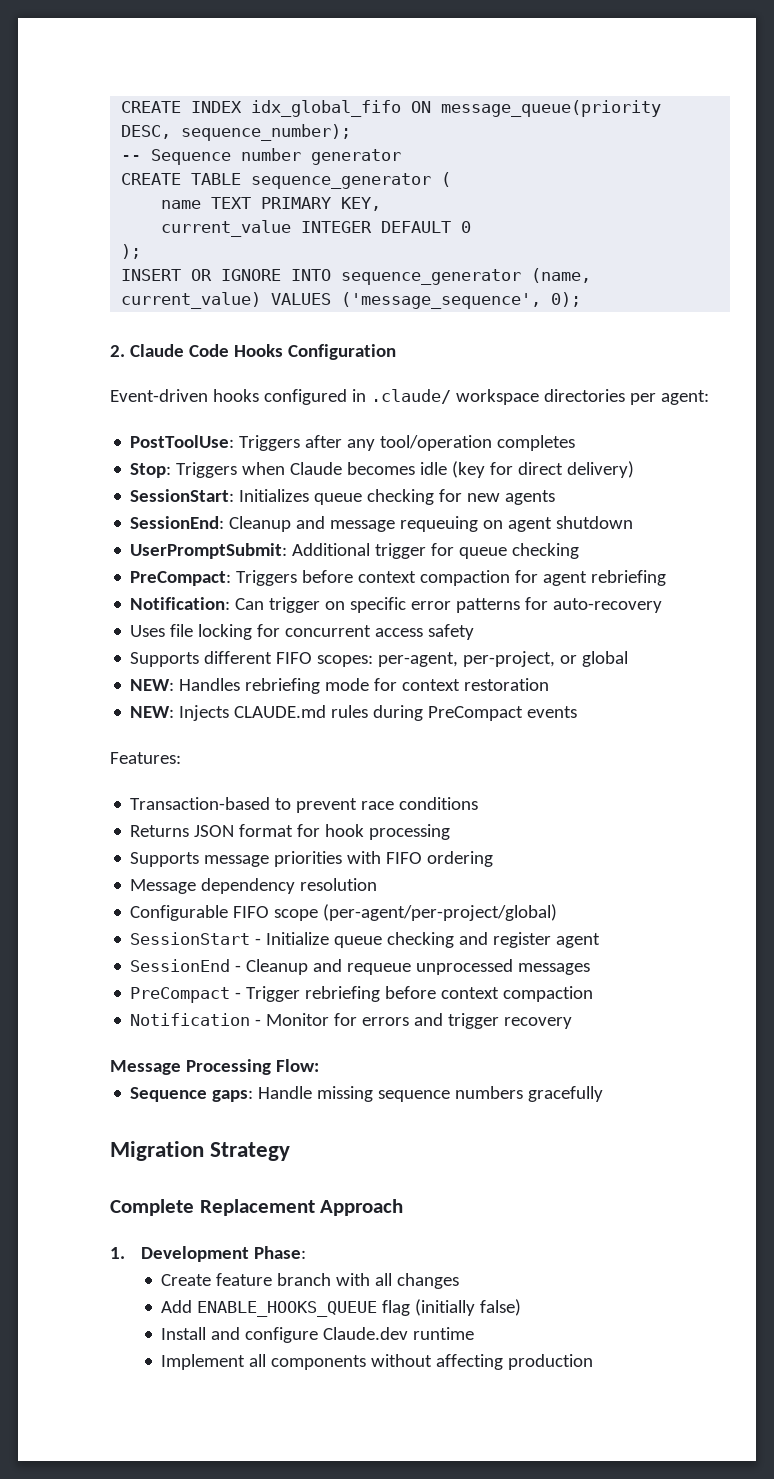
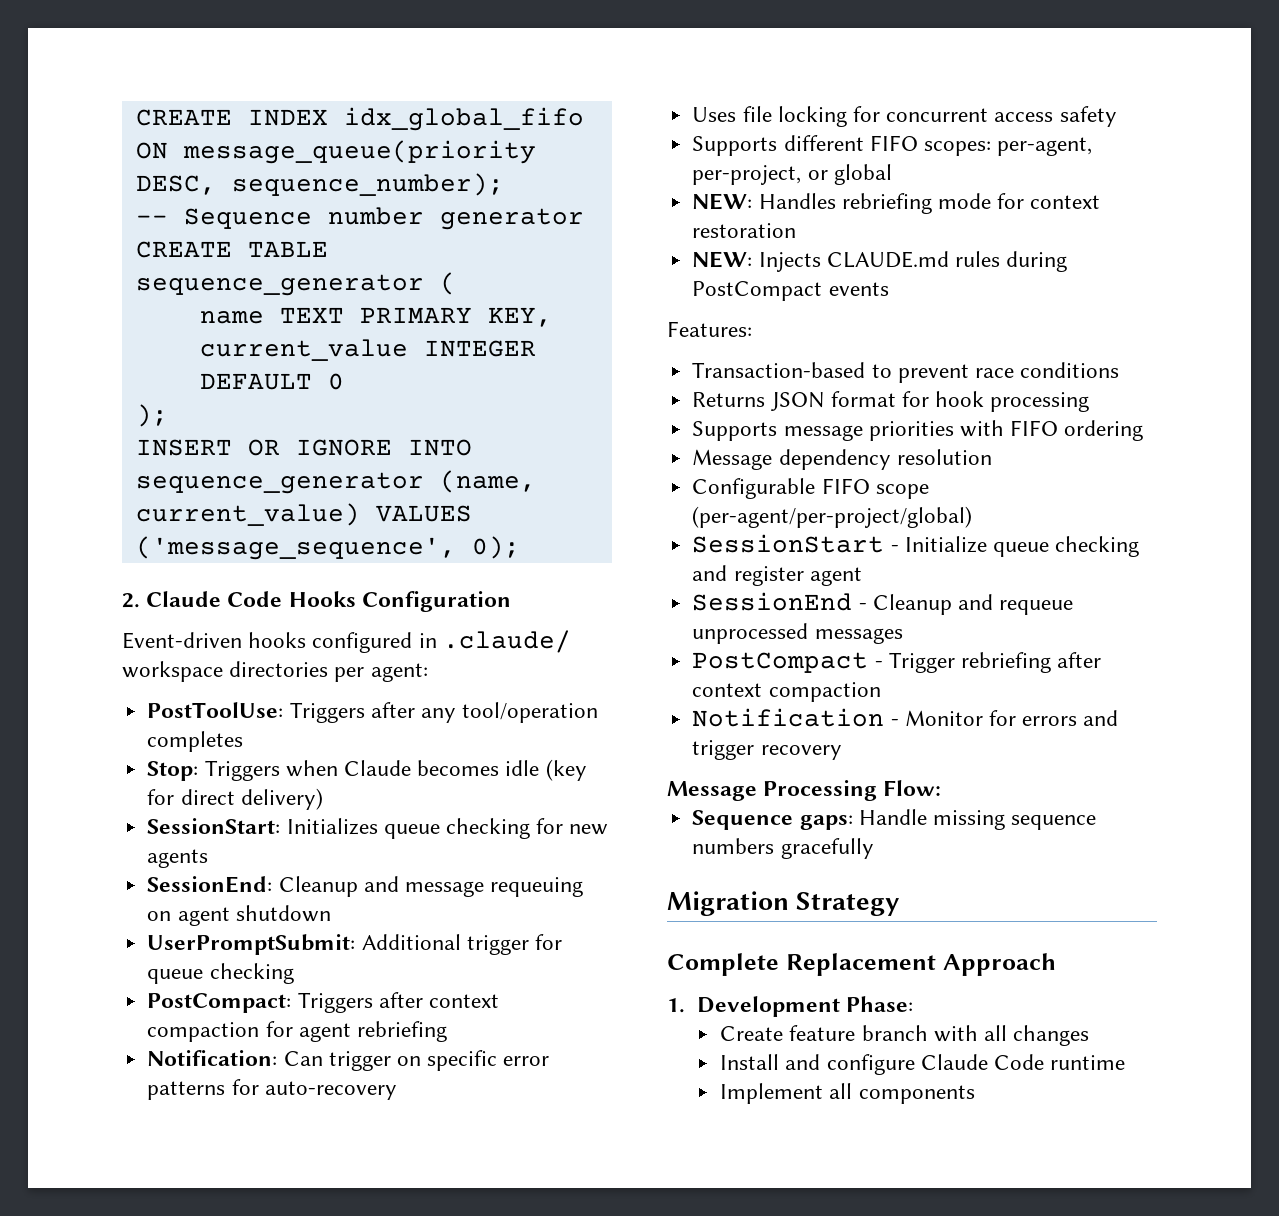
[130,570,354,586] PreCompact: Triggers before -> [147,992,423,1013] PostCompact: Triggers after
[428,706,524,721] PreCompact -> [692,281,823,301] PostCompact
[130,987,231,1003] PreCompact -> [692,652,869,673] PostCompact
[385,986,437,999] before -> [1057,652,1102,668] after
[161,1299,522,1317] // Add ENABLE_HOOKS_QUEUE flag (initially false) -> (1090, 1035) none
[323,1327,409,1340] Claude.dev -> [920,1054,1045,1070] Claude Code
[371,1354,594,1370] without affecting production -> (975, 1094) none

